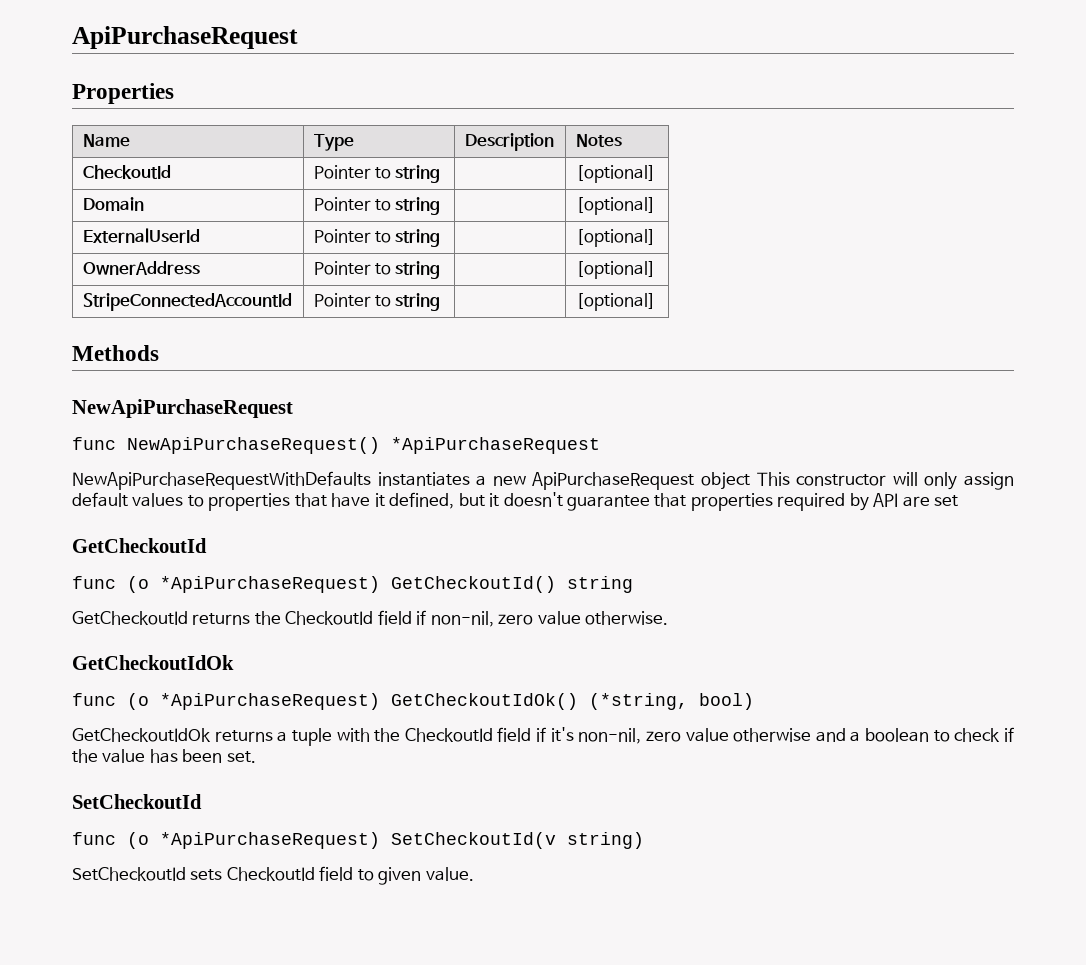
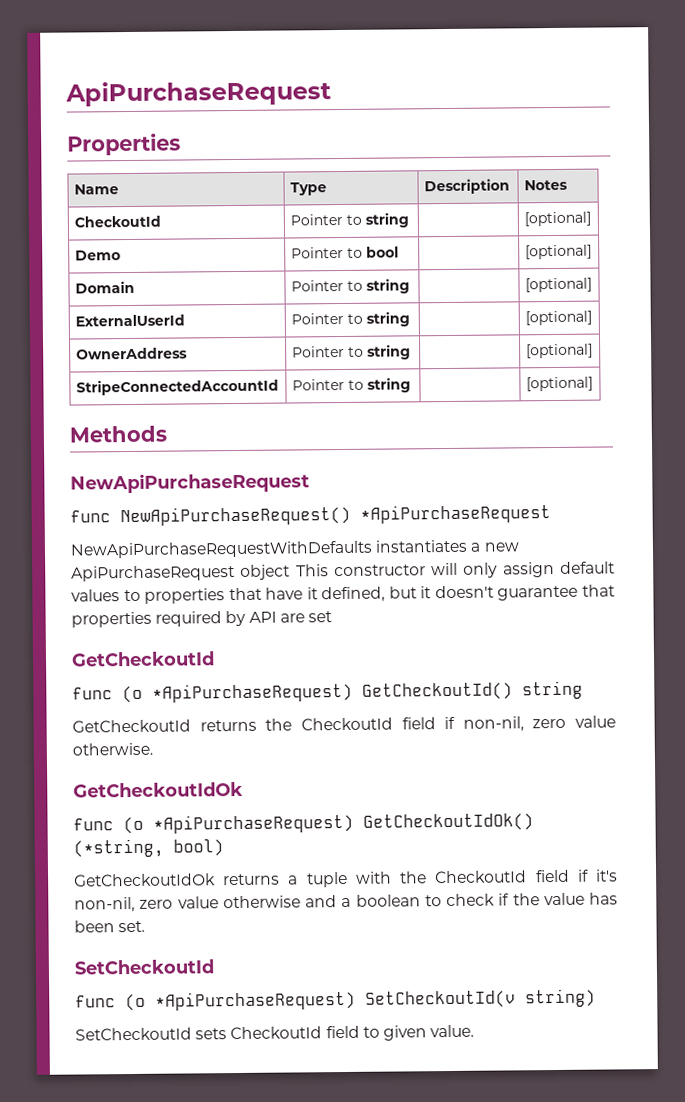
(656, 174) none -> [74,250,121,261] [290,246,399,259] [524,244,592,260] // Demo | Pointer to bool | | [optional]

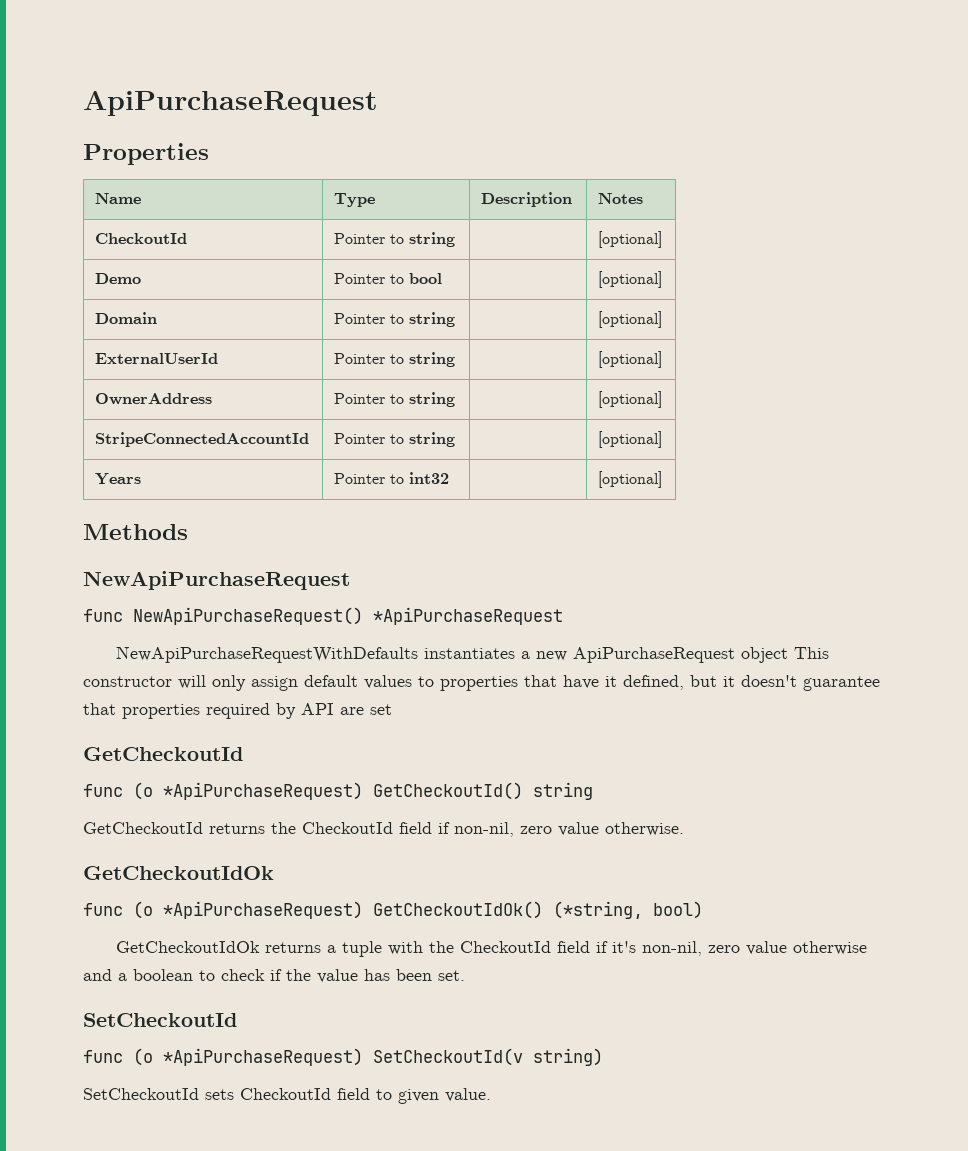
(593, 384) none -> [95,473,142,485] [334,472,450,484] [598,471,663,488] // Years | Pointer to int32 | | [optional]

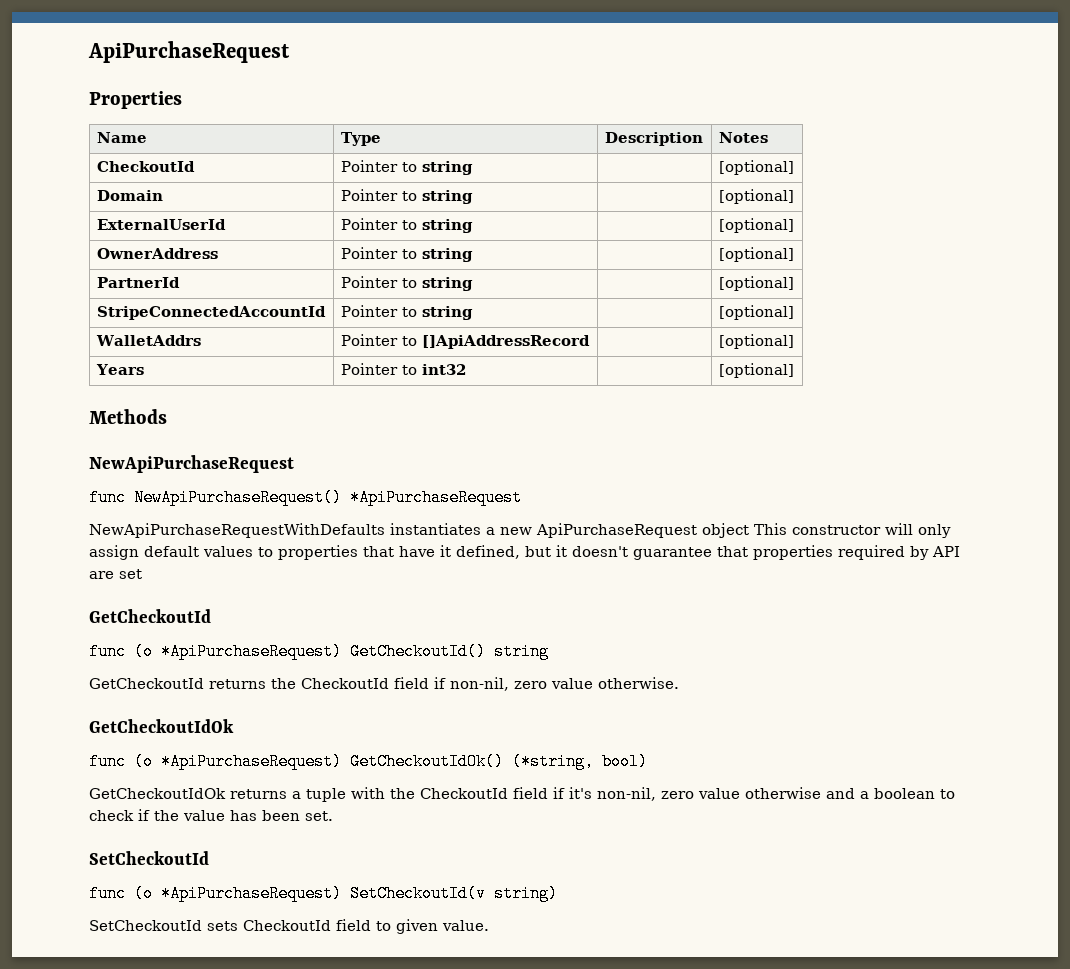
[95,273,142,284] [334,273,443,284] [598,271,663,288] // Demo | Pointer to bool | | [optional] -> (794, 167) none
(663, 399) none -> [96,277,180,288] [340,276,473,291] [718,276,794,291] // PartnerId | Pointer to string | | [optional]
(663, 439) none -> [95,335,201,346] [340,334,590,349] [718,334,794,349] // WalletAddrs | Pointer to []ApiAddressRecord | | [optional]

